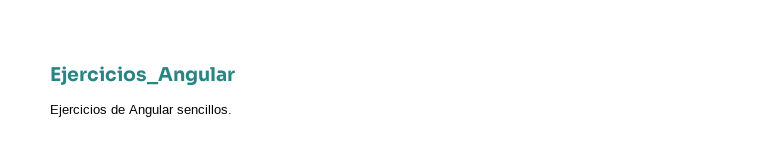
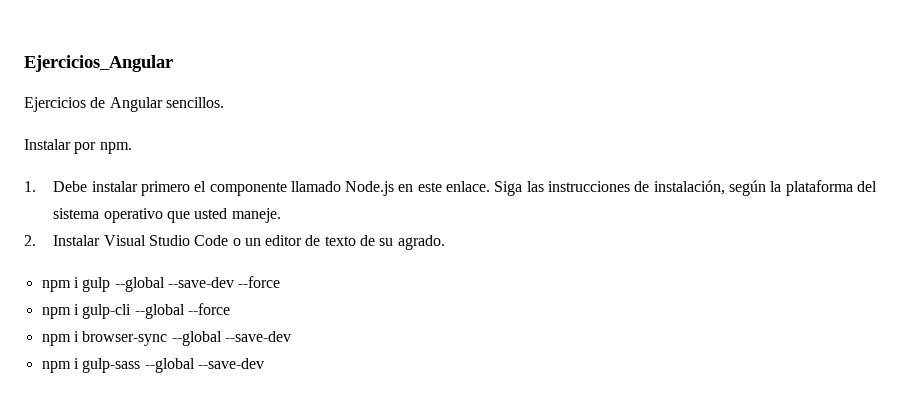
(232, 109) none -> [24,139,132,154] [24,180,877,196] [53,208,281,223] [24,235,445,250] [41,276,281,292] [41,303,230,319] [41,331,291,346] [41,358,264,373] // Instalar por npm. // 1. Debe instalar primero el componente llamado Node.js en este enlace. Siga las instrucciones de instalación, según la plataforma del sistema operativo que usted maneje. // 2. Instalar Visual Studio Code o un editor de texto de su agrado. // npm i gulp --global --save-dev --force // npm i gulp-cli --global --force // npm i browser-sync --global --save-dev // npm i gulp-sass --global --save-dev

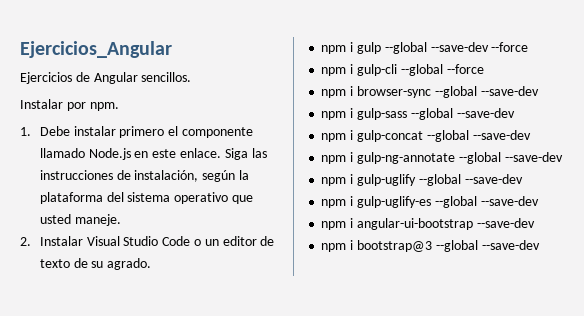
(264, 363) none -> [321,130,531,142] [321,152,563,164] [321,174,523,186] [321,196,539,208] [321,218,535,230] [321,240,540,252] // npm i gulp-concat --global --save-dev // npm i gulp-ng-annotate --global --save-dev // npm i gulp-uglify --global --save-dev // npm i gulp-uglify-es --global --save-dev // npm i angular-ui-bootstrap --save-dev // npm i bootstrap@3 --global --save-dev

